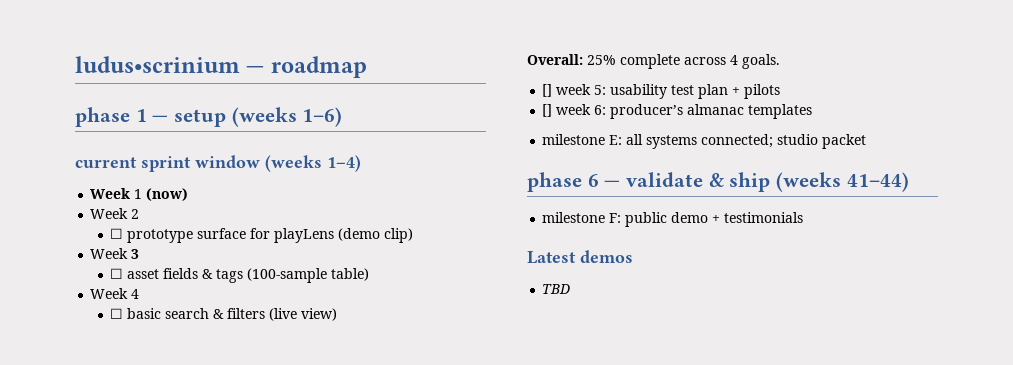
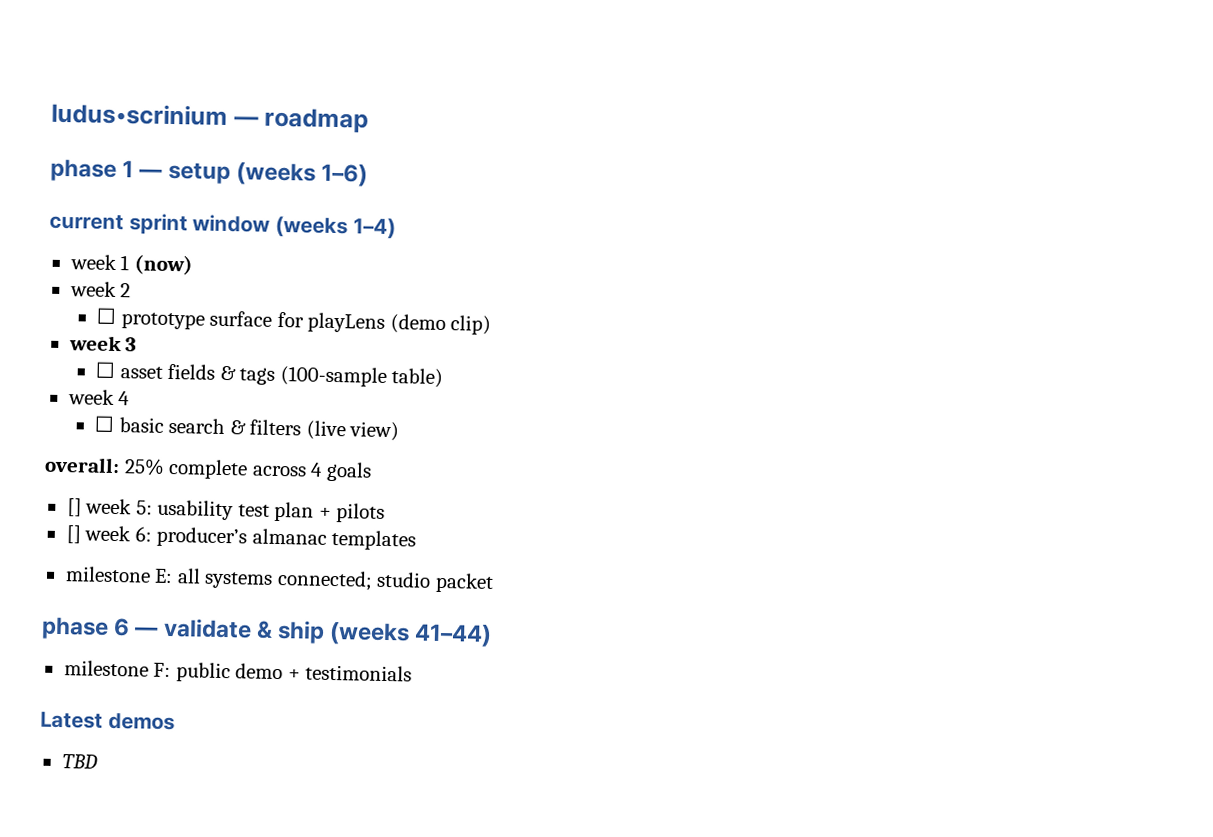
[90,188,131,199] Week -> [69,254,117,270] week
[90,208,129,219] Week -> [69,281,117,297] week
[90,248,129,259] Week -> [68,335,122,352] week
[90,288,129,299] Week -> [67,389,115,405] week
[527,54,583,65] Overall: -> [44,456,120,474] overall:
[742,54,780,69] goals. -> [325,461,372,482] goals

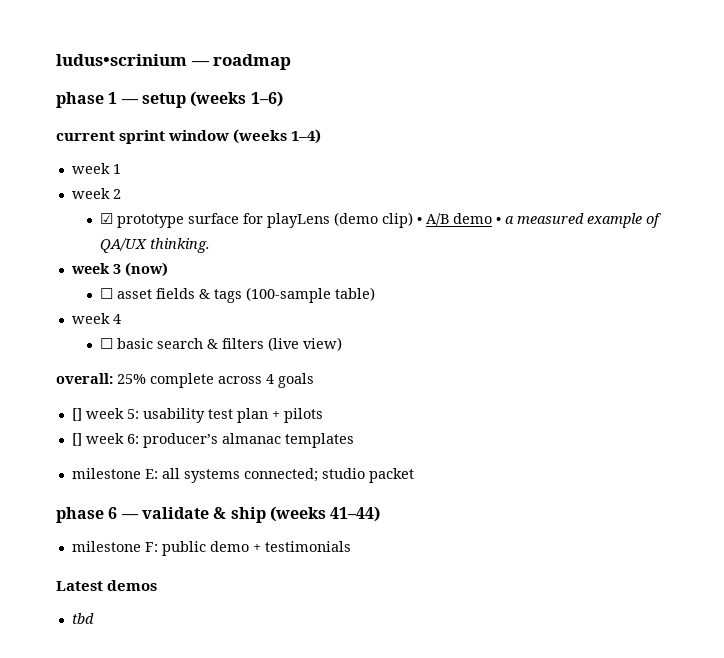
[133,254,193,276] (now) -> (121, 169) none
[96,307,117,325] ☐ -> [100,213,114,224] ☑
(492, 325) none -> [417,213,663,228] [100,238,211,253] • A/B demo • a measured example of QA/UX thinking.
(138, 344) none -> [124,262,168,277] (now)
[61,754,98,769] TBD -> [71,613,94,624] tbd

